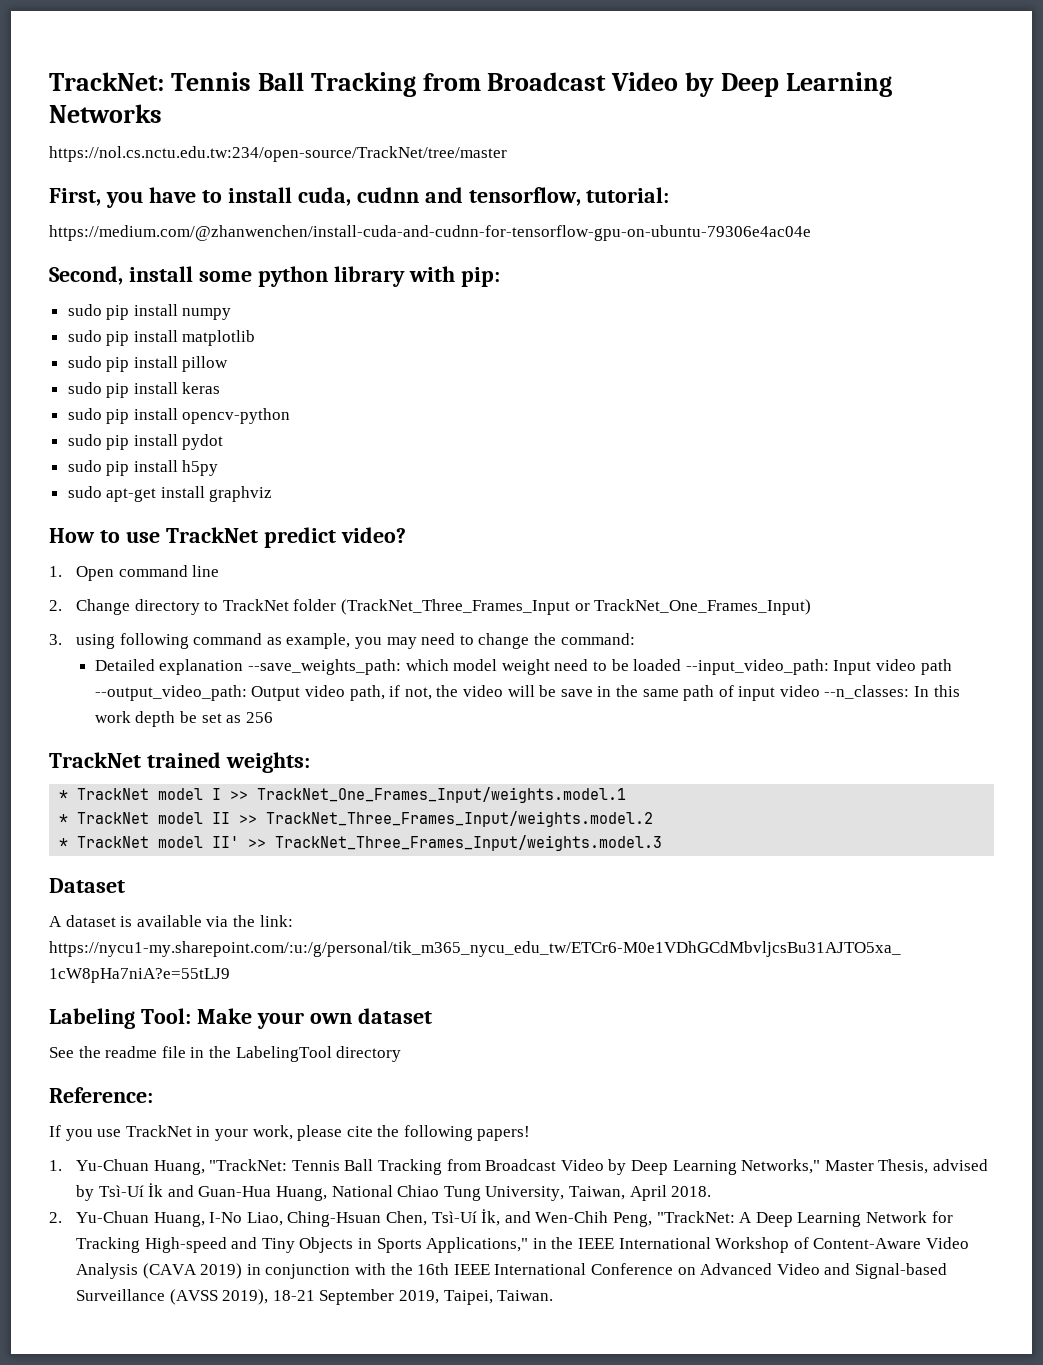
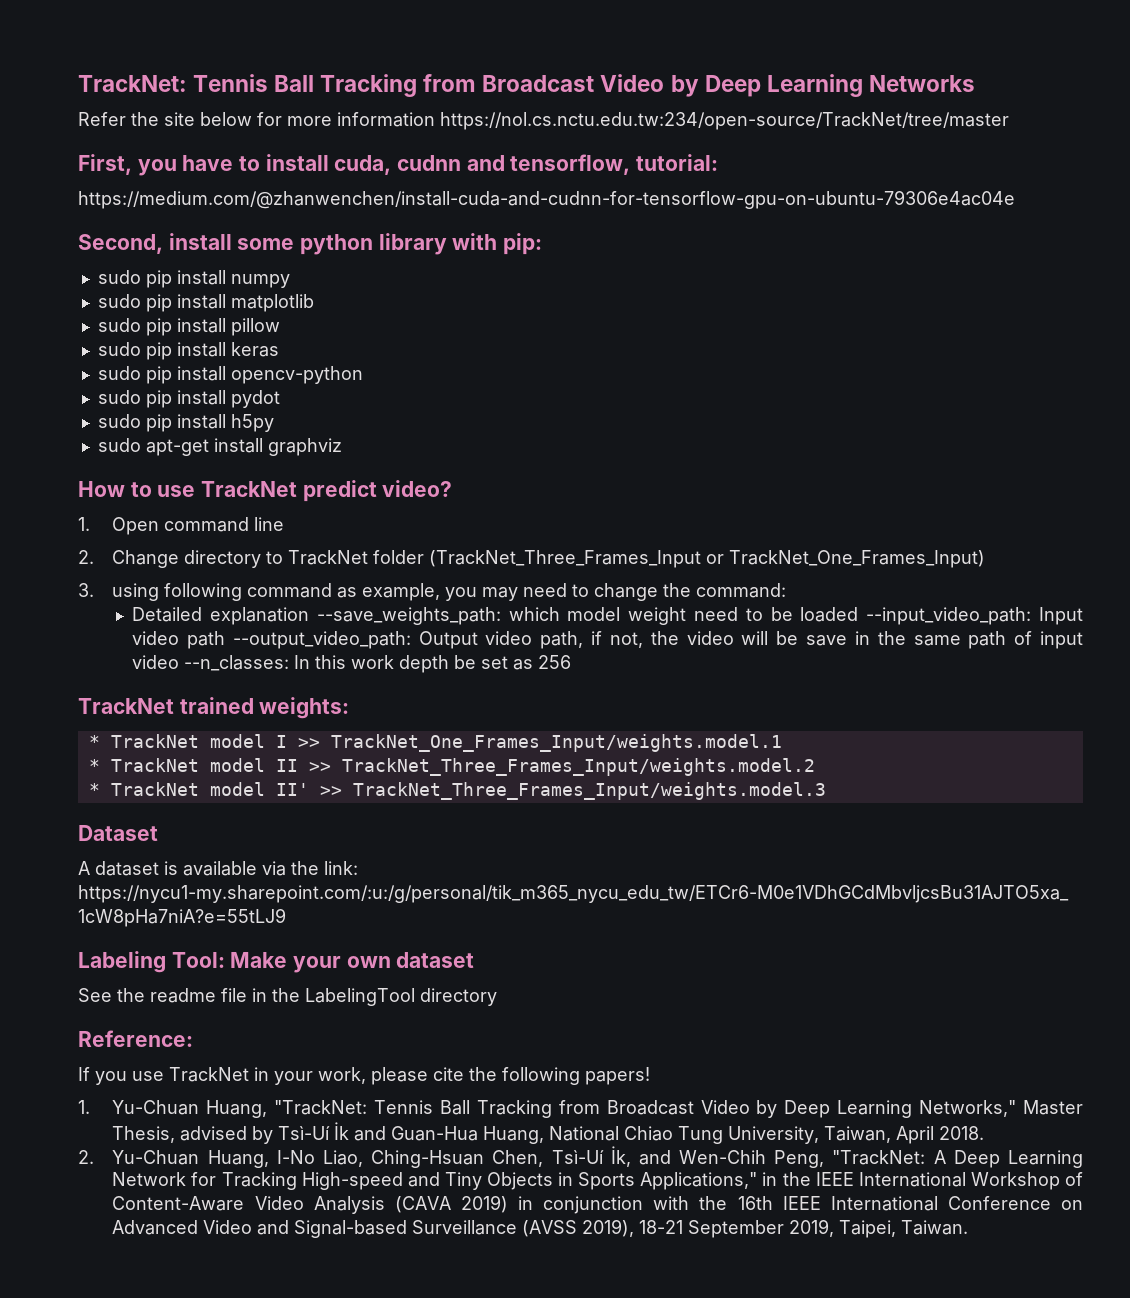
(162, 113) none -> [78,112,435,127] Refer the site below for more information

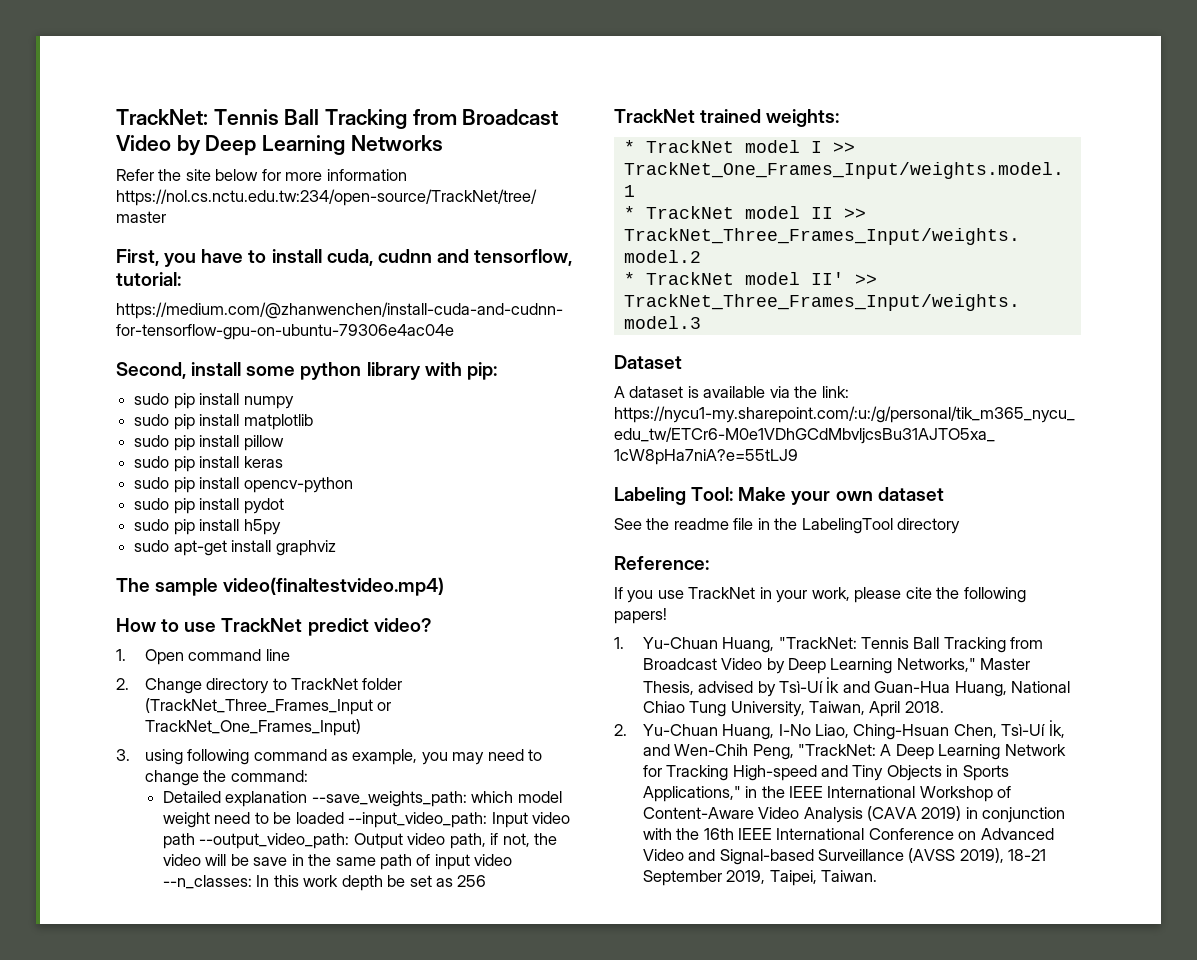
(342, 447) none -> [116,577,445,596] // The sample video(finaltestvideo.mp4)

